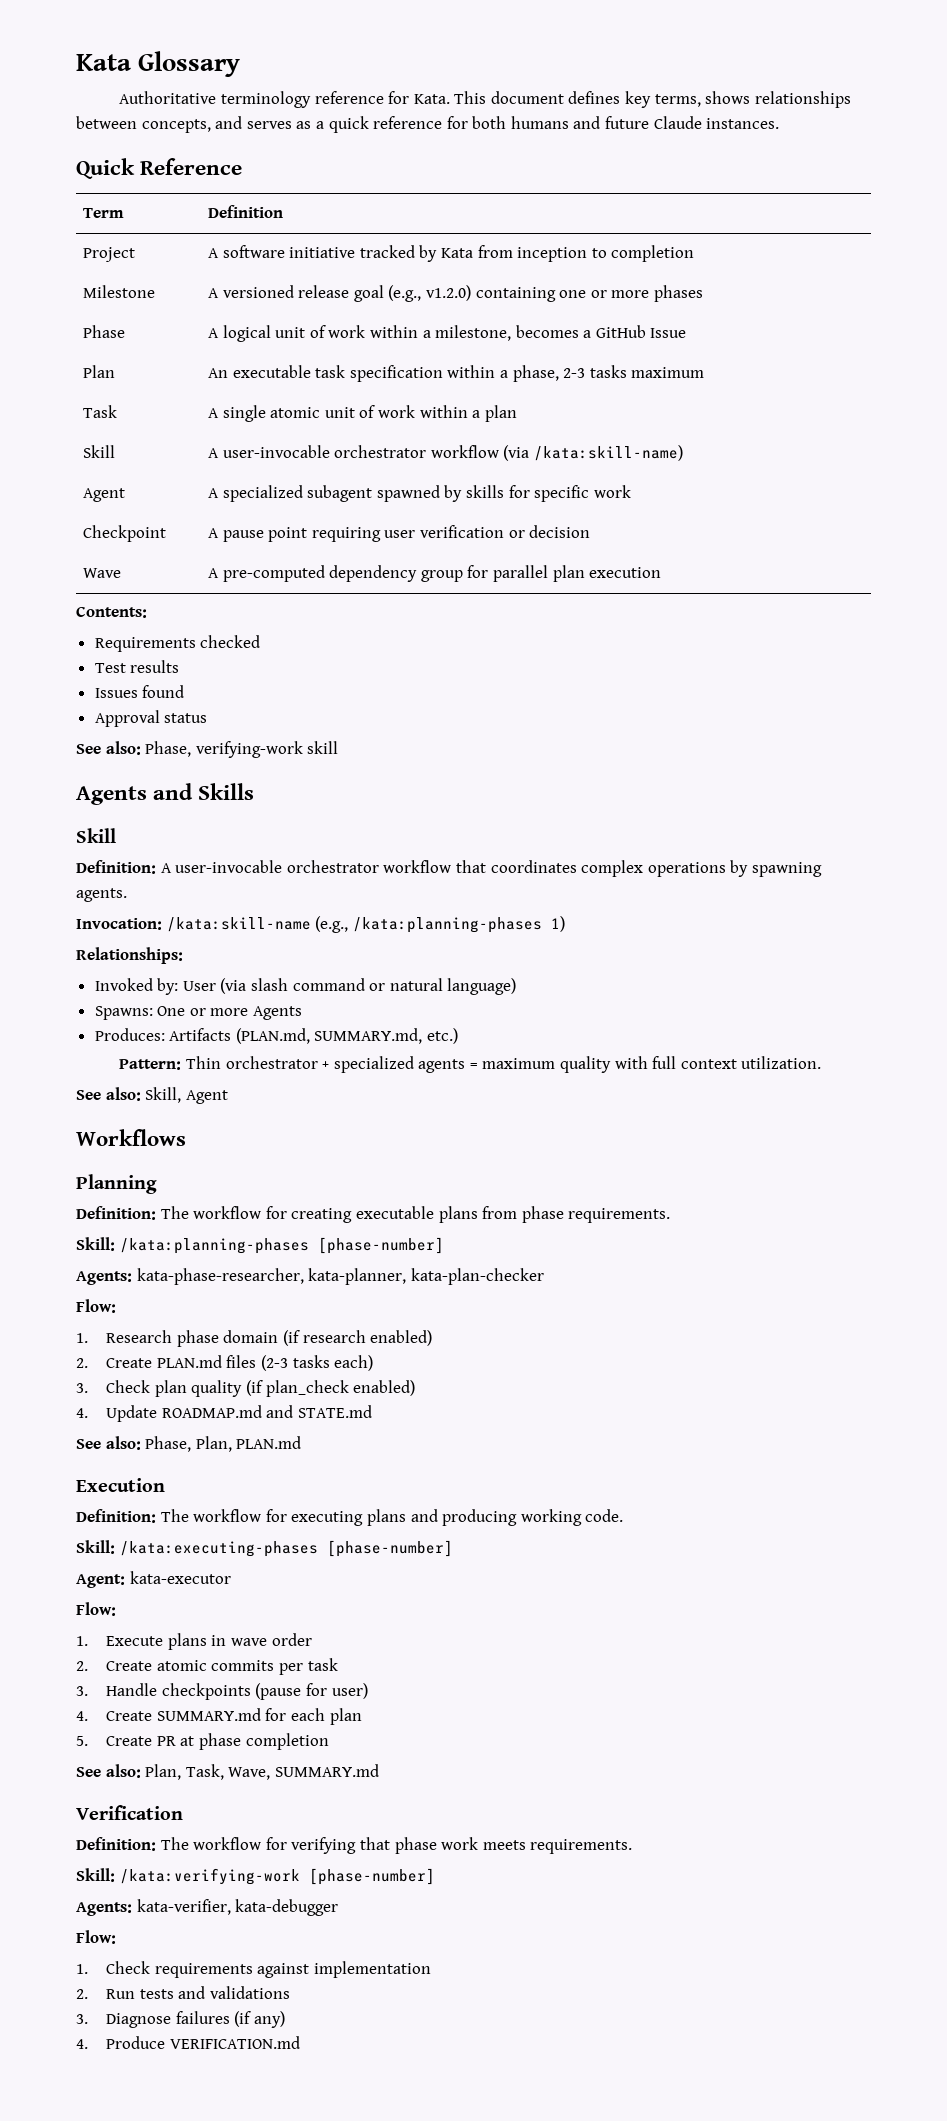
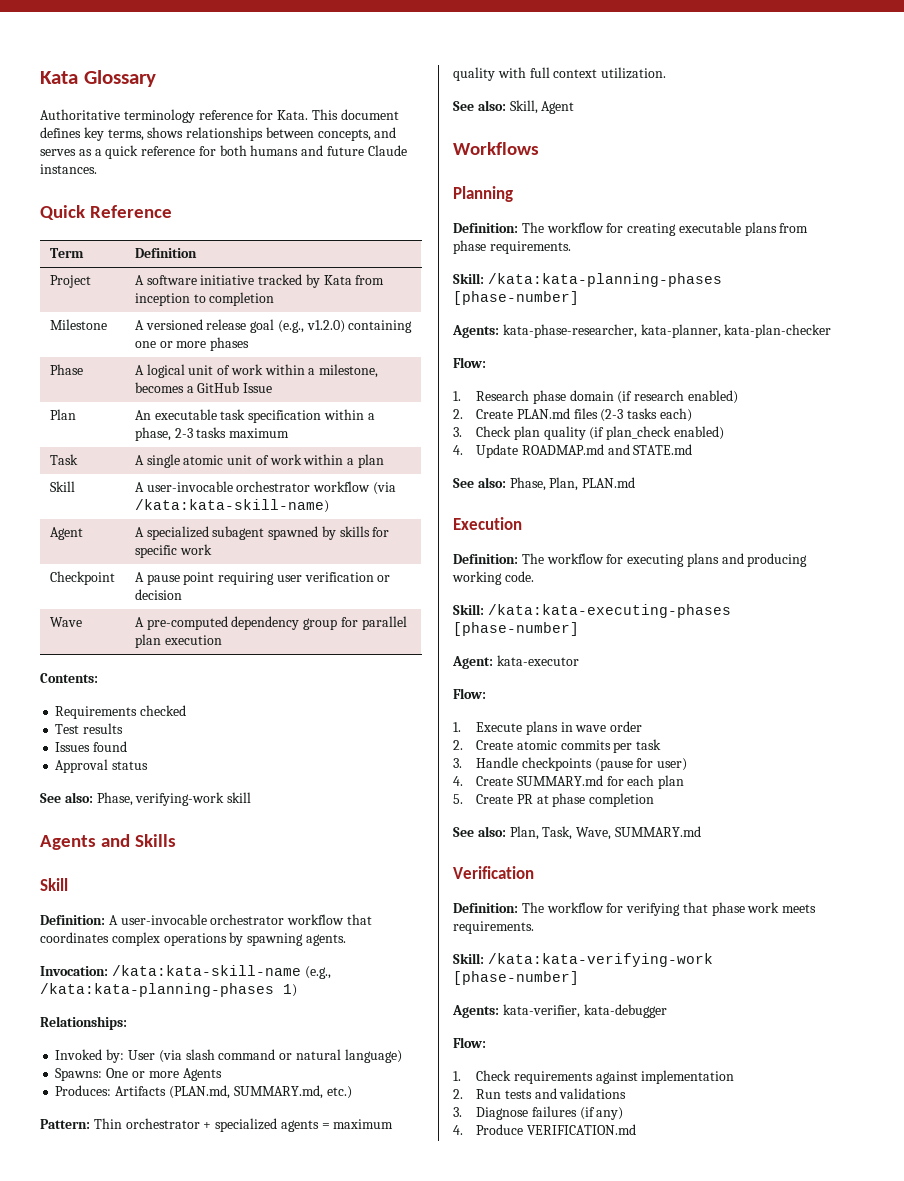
[533,445,683,461] /kata:skill-name) -> [134,499,329,513] /kata:kata-skill-name)
[166,916,542,933] /kata:skill-name (e.g., /kata:planning-phases -> [111,965,331,979] [40,983,274,997] /kata:kata-skill-name (e.g., /kata:kata-planning-phases
[119,1238,309,1254] /kata:planning-phases -> [487,273,722,287] /kata:kata-planning-phases
[119,1541,318,1557] /kata:executing-phases -> [487,604,731,618] /kata:kata-executing-phases
[119,1868,300,1885] /kata:verifying-work -> [487,953,713,967] /kata:kata-verifying-work

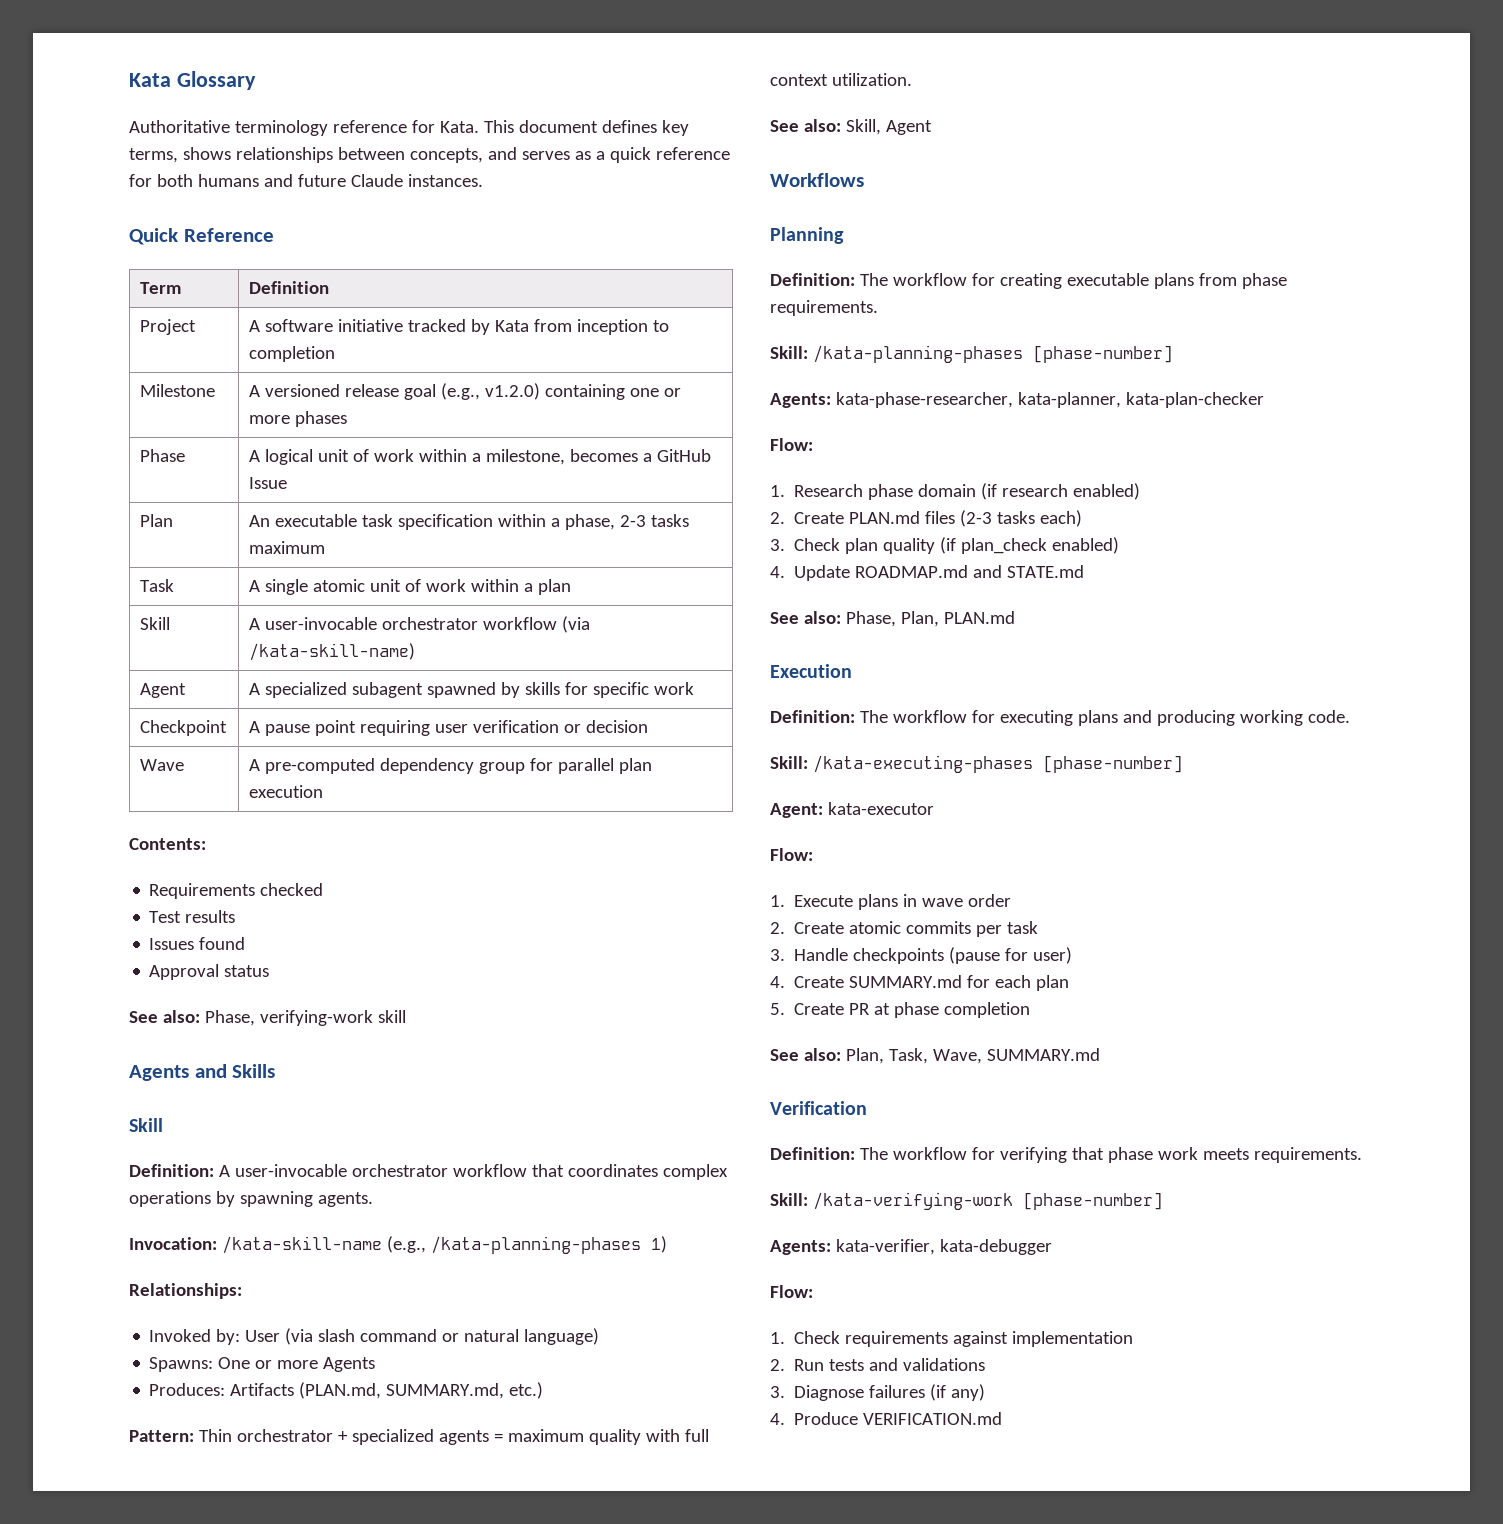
[134,499,329,513] /kata:kata-skill-name) -> [249,643,416,661] /kata-skill-name)
[111,965,331,979] [40,983,274,997] /kata:kata-skill-name (e.g., /kata:kata-planning-phases -> [221,1236,641,1254] /kata-skill-name (e.g., /kata-planning-phases
[487,273,722,287] /kata:kata-planning-phases -> [812,345,1023,363] /kata-planning-phases
[487,604,731,618] /kata:kata-executing-phases -> [812,755,1033,773] /kata-executing-phases
[487,953,713,967] /kata:kata-verifying-work -> [812,1192,1013,1210] /kata-verifying-work

